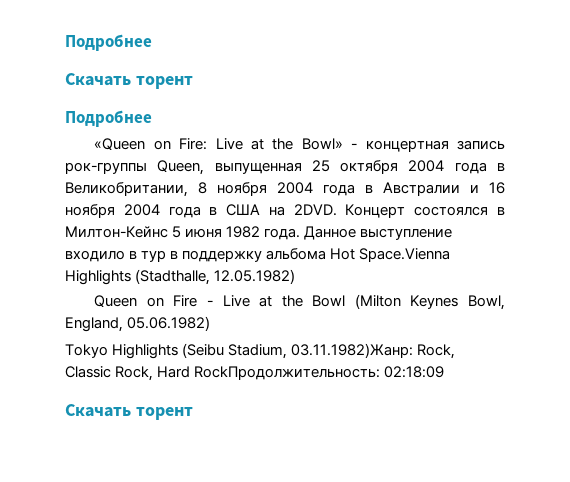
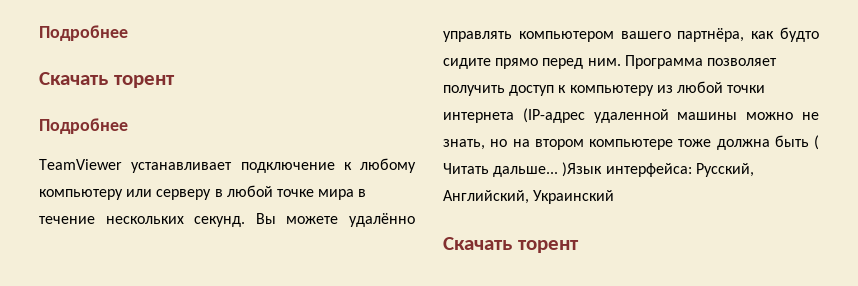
[94,138,505,152] [65,160,505,175] [65,182,505,197] [65,204,505,218] [65,226,453,240] [65,248,451,262] [65,269,296,285] [94,294,505,310] [65,316,211,332] [65,343,456,359] [65,366,445,381] «Queen on Fire: Live at the Bowl» - концертная запись рок-группы Queen, выпущенная 25 октября 2004 года в Великобритании, 8 ноября 2004 года в Австралии и 16 ноября 2004 года в США на 2DVD. Концерт состоялся в Милтон-Кейнс 5 июня 1982 года. Данное выступление входило в тур в поддержку альбома Hot Space.Vienna Highlights (Stadthalle, 12.05.1982) // Queen on Fire - Live at the Bowl (Milton Keynes Bowl, England, 05.06.1982) // Tokyo Highlights (Seibu Stadium, 03.11.1982)Жанр: Rock, Classic Rock, Hard RockПродолжительность: 02:18:09 -> [39,158,416,173] [39,185,367,200] [39,213,415,227] [443,27,819,42] [443,55,777,69] [443,81,766,96] [443,108,819,123] [443,135,819,150] [443,162,754,177] [443,190,615,204] TeamViewer устанавливает подключение к любому компьютеру или серверу в любой точке мира в течение нескольких секунд. Вы можете удалённо управлять компьютером вашего партнёра, как будто сидите прямо перед ним. Программа позволяет получить доступ к компьютеру из любой точки интернета (IP-адрес удаленной машины можно не знать, но на втором компьютере тоже должна быть ( Читать дальше... )Язык интерфейса: Русский, Английский, Украинский

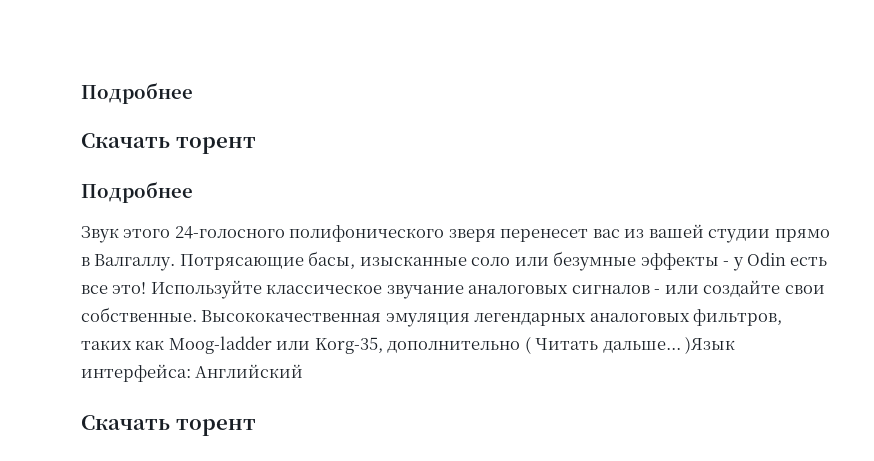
[39,158,416,173] [39,185,367,200] [39,213,415,227] [443,27,819,42] [443,55,777,69] [443,81,766,96] [443,108,819,123] [443,135,809,150] TeamViewer устанавливает подключение к любому компьютеру или серверу в любой точке мира в течение нескольких секунд. Вы можете удалённо управлять компьютером вашего партнёра, как будто сидите прямо перед ним. Программа позволяет получить доступ к компьютеру из любой точки интернета (IP-адрес удаленной машины можно не знать, но на втором компьютере тоже должна быть -> [81,224,830,243] [81,251,828,271] [81,280,825,299] [81,307,783,327] [81,336,521,354] Звук этого 24-голосного полифонического зверя перенесет вас из вашей студии прямо в Валгаллу. Потрясающие басы, изысканные соло или безумные эффекты - у Odin есть все это! Используйте классическое звучание аналоговых сигналов - или создайте свои собственные. Высококачественная эмуляция легендарных аналоговых фильтров, таких как Moog-ladder или Korg-35, дополнительно
[695,163,754,177] [443,190,615,204] Русский, Английский, Украинский -> [195,364,304,378] Английский

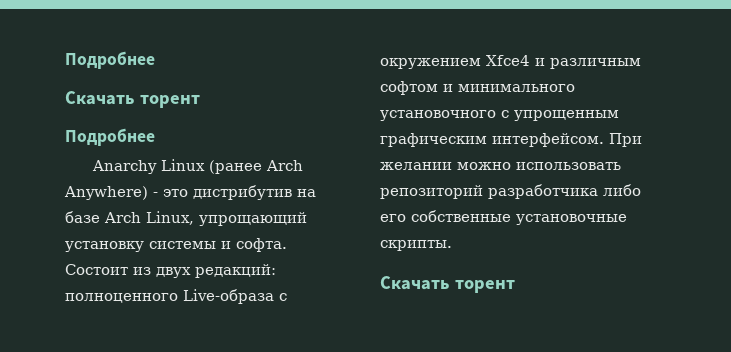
[81,224,830,243] [81,251,828,271] [81,280,825,299] [81,307,783,327] [81,336,736,354] [81,364,304,382] Звук этого 24-голосного полифонического зверя перенесет вас из вашей студии прямо в Валгаллу. Потрясающие басы, изысканные соло или безумные эффекты - у Odin есть все это! Используйте классическое звучание аналоговых сигналов - или создайте свои собственные. Высококачественная эмуляция легендарных аналоговых фильтров, таких как Moog-ladder или Korg-35, дополнительно ( Читать дальше... )Язык интерфейса: Английский -> [92,159,304,174] [64,185,316,200] [65,211,307,226] [65,238,287,252] [65,264,276,278] [65,289,287,304] [380,55,641,69] [380,81,575,95] [380,110,619,121] [380,133,642,147] [380,162,621,170] [380,184,641,199] [380,210,627,225] [380,240,452,251] Anarchy Linux (ранее Arch Anywhere) - это дистрибутив на базе Arch Linux, упрощающий установку системы и софта. Состоит из двух редакций: полноценного Live-образа с окружением Xfce4 и различным софтом и минимального установочного с упрощенным графическим интерфейсом. При желании можно использовать репозиторий разработчика либо его собственные установочные скрипты.

